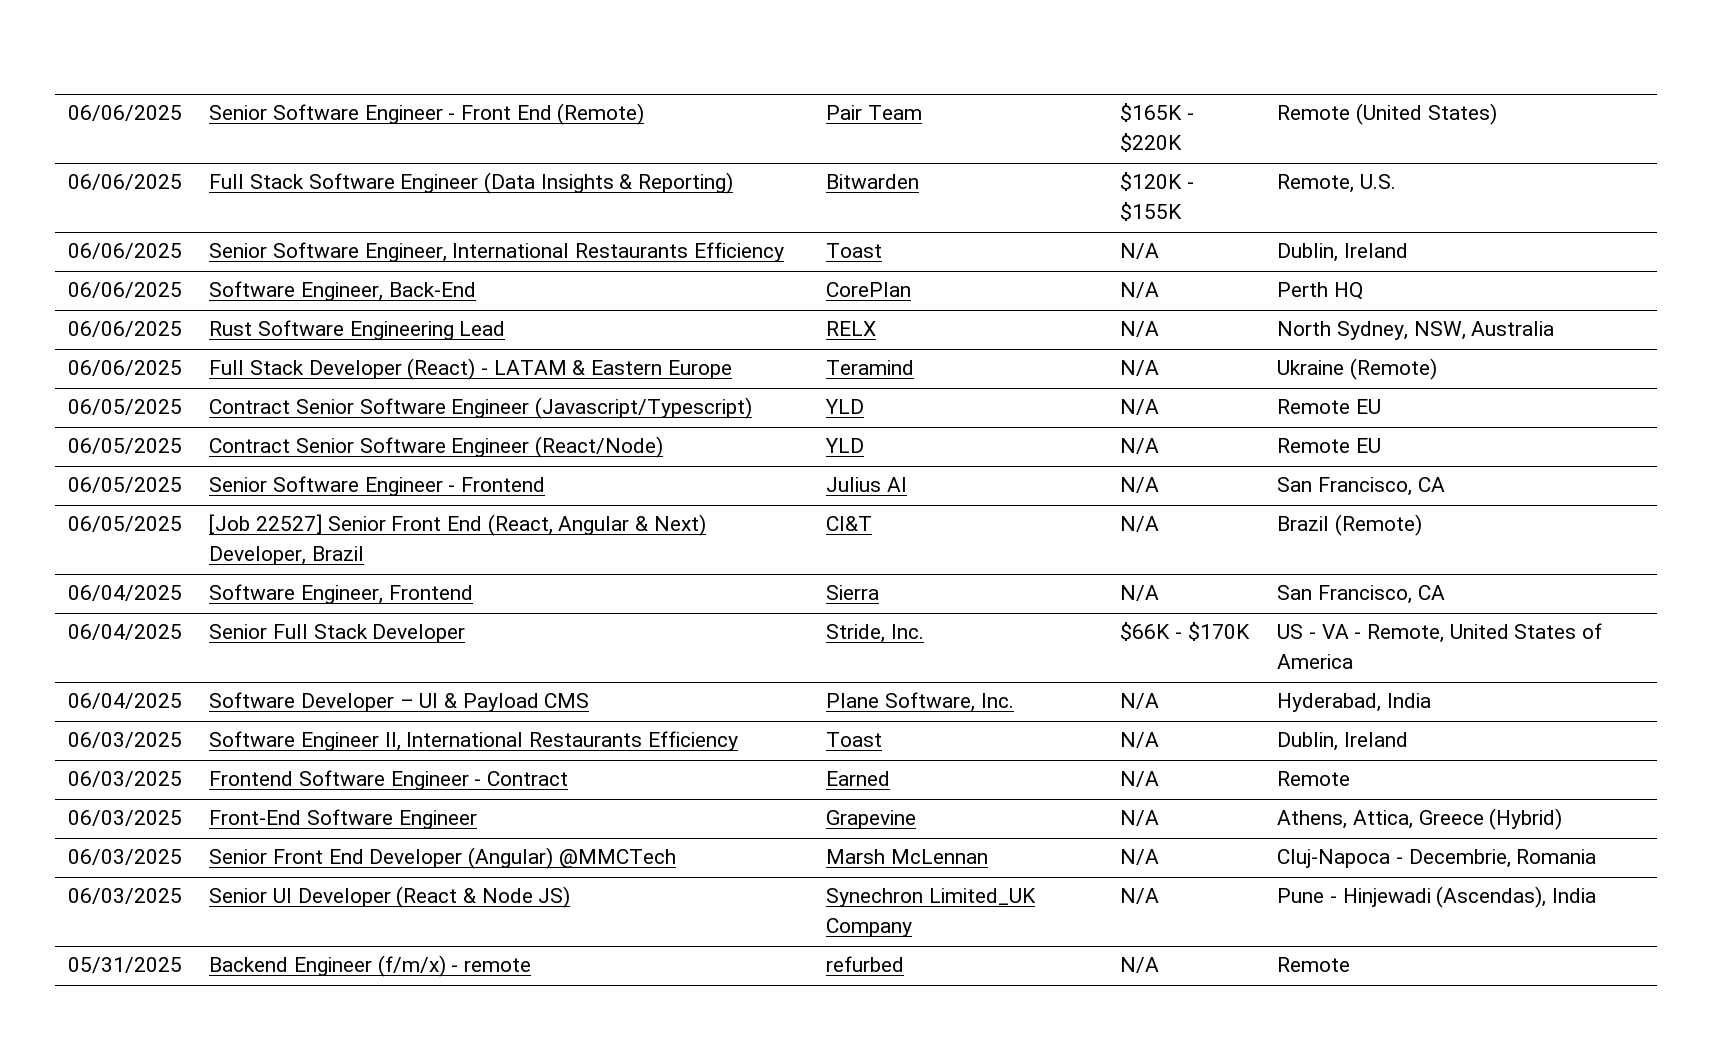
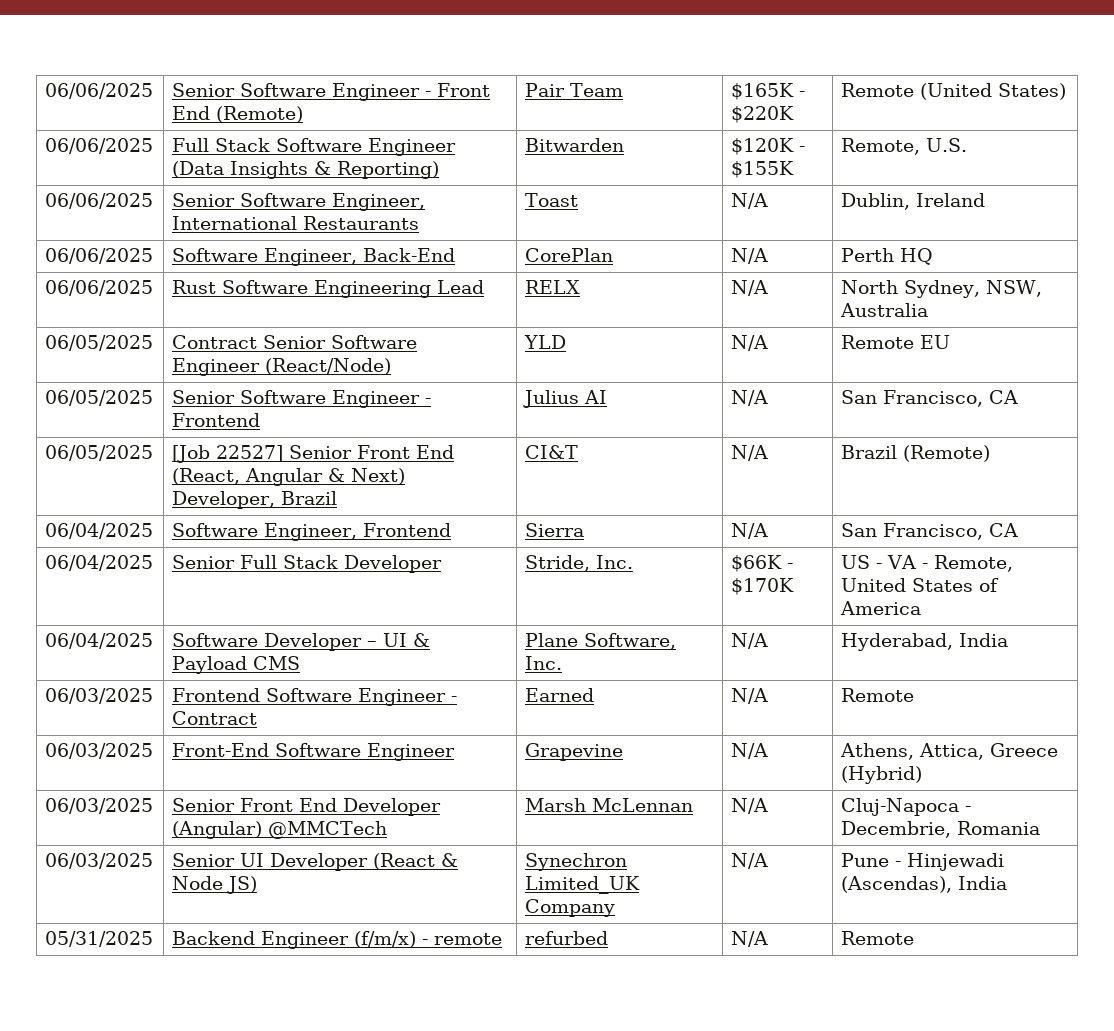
[693,242,784,262] Efficiency -> (420, 223) none
[68,360,183,376] [209,358,732,380] [826,360,915,375] [1120,360,1160,376] [1277,358,1437,380] [68,399,183,415] [209,397,752,419] [825,399,865,414] [1120,399,1160,415] [1277,399,1381,414] // 06/06/2025 | Full Stack Developer (React) - LATAM & Eastern Europe | Teramind | N/A | Ukraine (Remote) // 06/05/2025 | Contract Senior Software Engineer (Javascript/Typescript) | YLD | N/A | Remote EU -> (929, 310) none
[68,732,183,748] [209,731,738,751] [826,732,883,747] [1120,732,1160,748] [1277,732,1408,751] // 06/03/2025 | Software Engineer II, International Restaurants Efficiency | Toast | N/A | Dublin, Ireland -> (1009, 640) none

